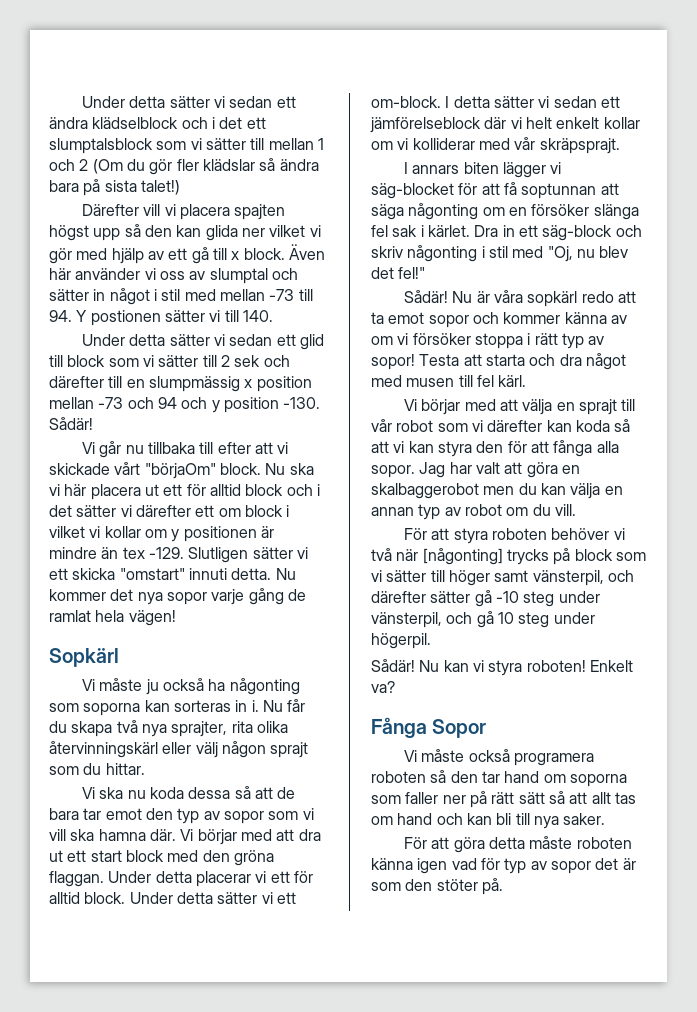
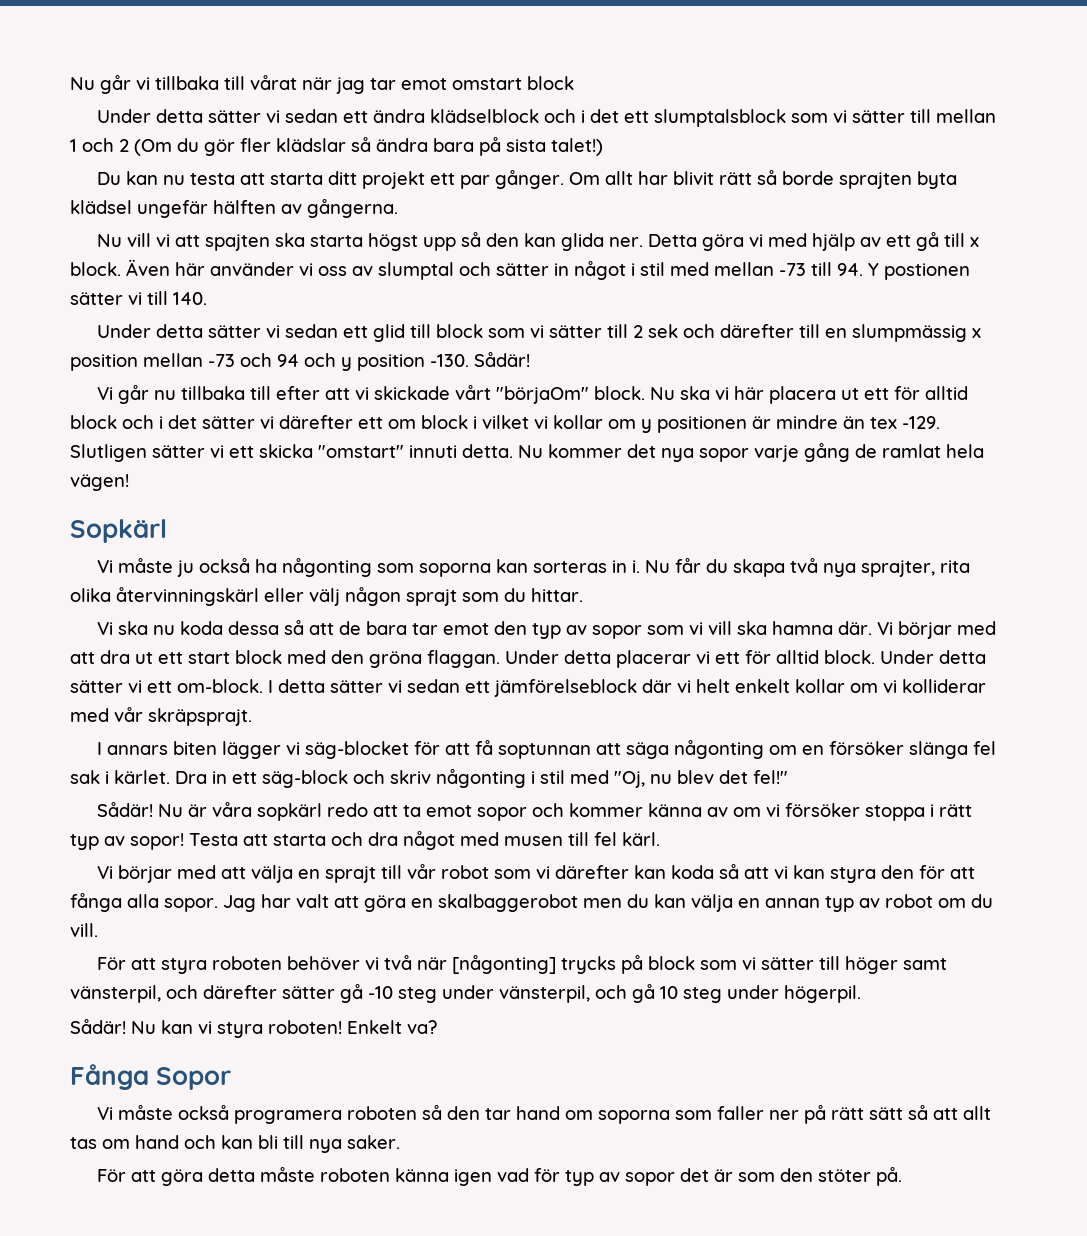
(82, 102) none -> [70,75,574,94] Nu går vi tillbaka till vårat när jag tar emot omstart block //
[82,204,286,220] Därefter vill vi placera spajten -> [97,170,958,189] [70,199,398,218] [97,233,364,251] Du kan nu testa att starta ditt projekt ett par gånger. Om allt har blivit rätt så borde sprajten byta klädsel ungefär hälften av gångerna. // Nu vill vi att spajten ska starta
[241,225,321,237] [49,248,72,264] ner vilket vi gör -> [609,234,764,251] ner. Detta göra vi

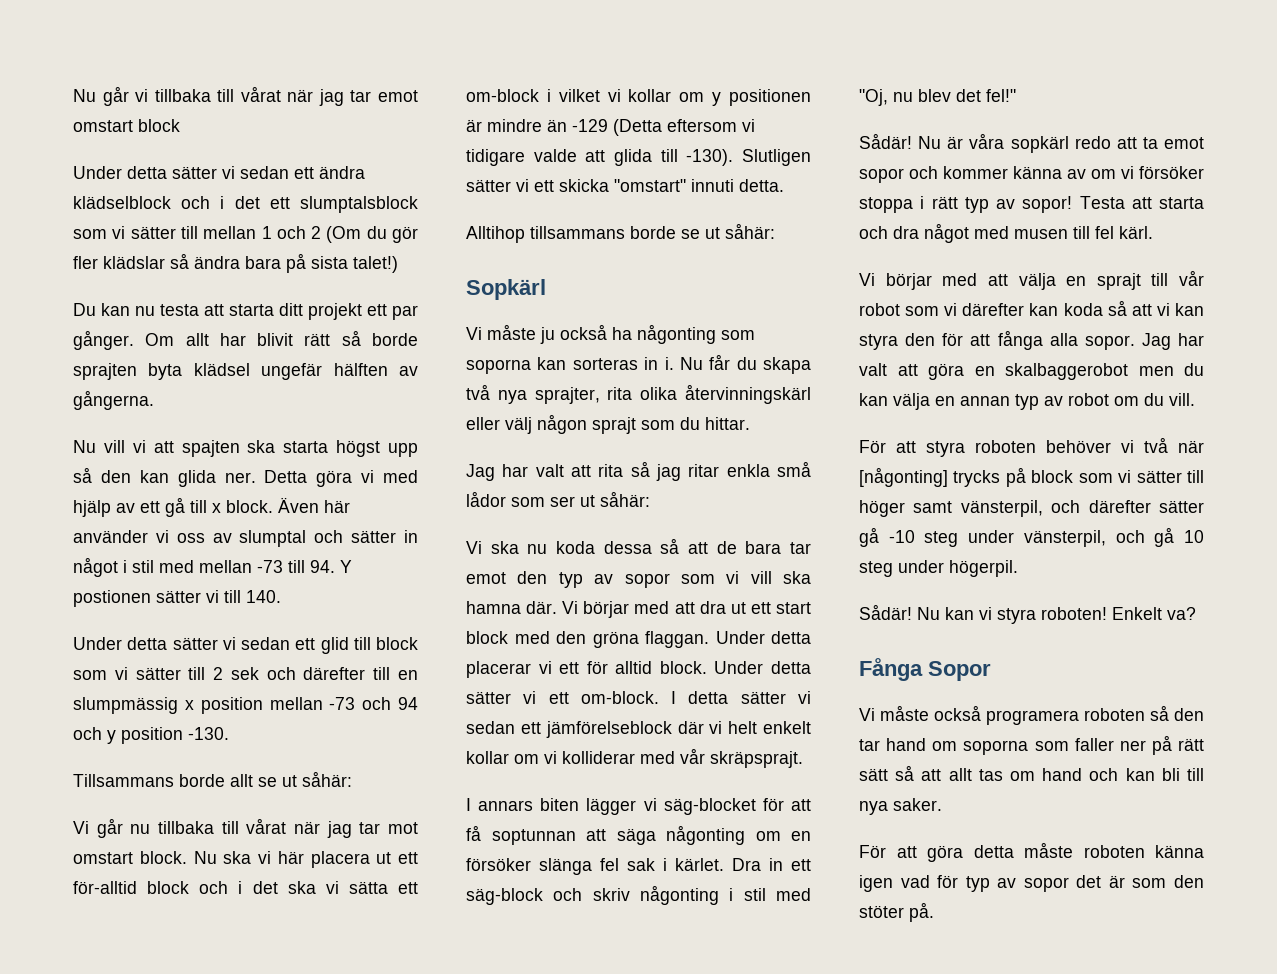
[474,352,530,367] Sådär! -> [73,771,352,787] // Tillsammans borde allt se ut såhär:
[276,385,590,404] efter att vi skickade vårt "börjaOm" -> [246,818,418,838] [73,852,133,864] vårat när jag tar mot omstart
[894,386,969,400] för alltid -> [73,881,137,894] för-alltid
[202,415,468,429] sätter vi därefter ett om block -> [287,881,418,894] [466,89,539,102] ska vi sätta ett om-block
[870,416,940,429] tex -129. -> [572,119,755,136] [466,149,734,166] -129 (Detta eftersom vi tidigare valde att glida till -130).
[518,443,984,462] [70,474,129,491] Nu kommer det nya sopor varje gång de ramlat hela vägen! -> [466,223,775,243] // Alltihop tillsammans borde se ut såhär:
(583, 595) none -> [466,461,811,481] [466,491,650,507] // Jag har valt att rita så jag ritar enkla små lådor som ser ut såhär:

